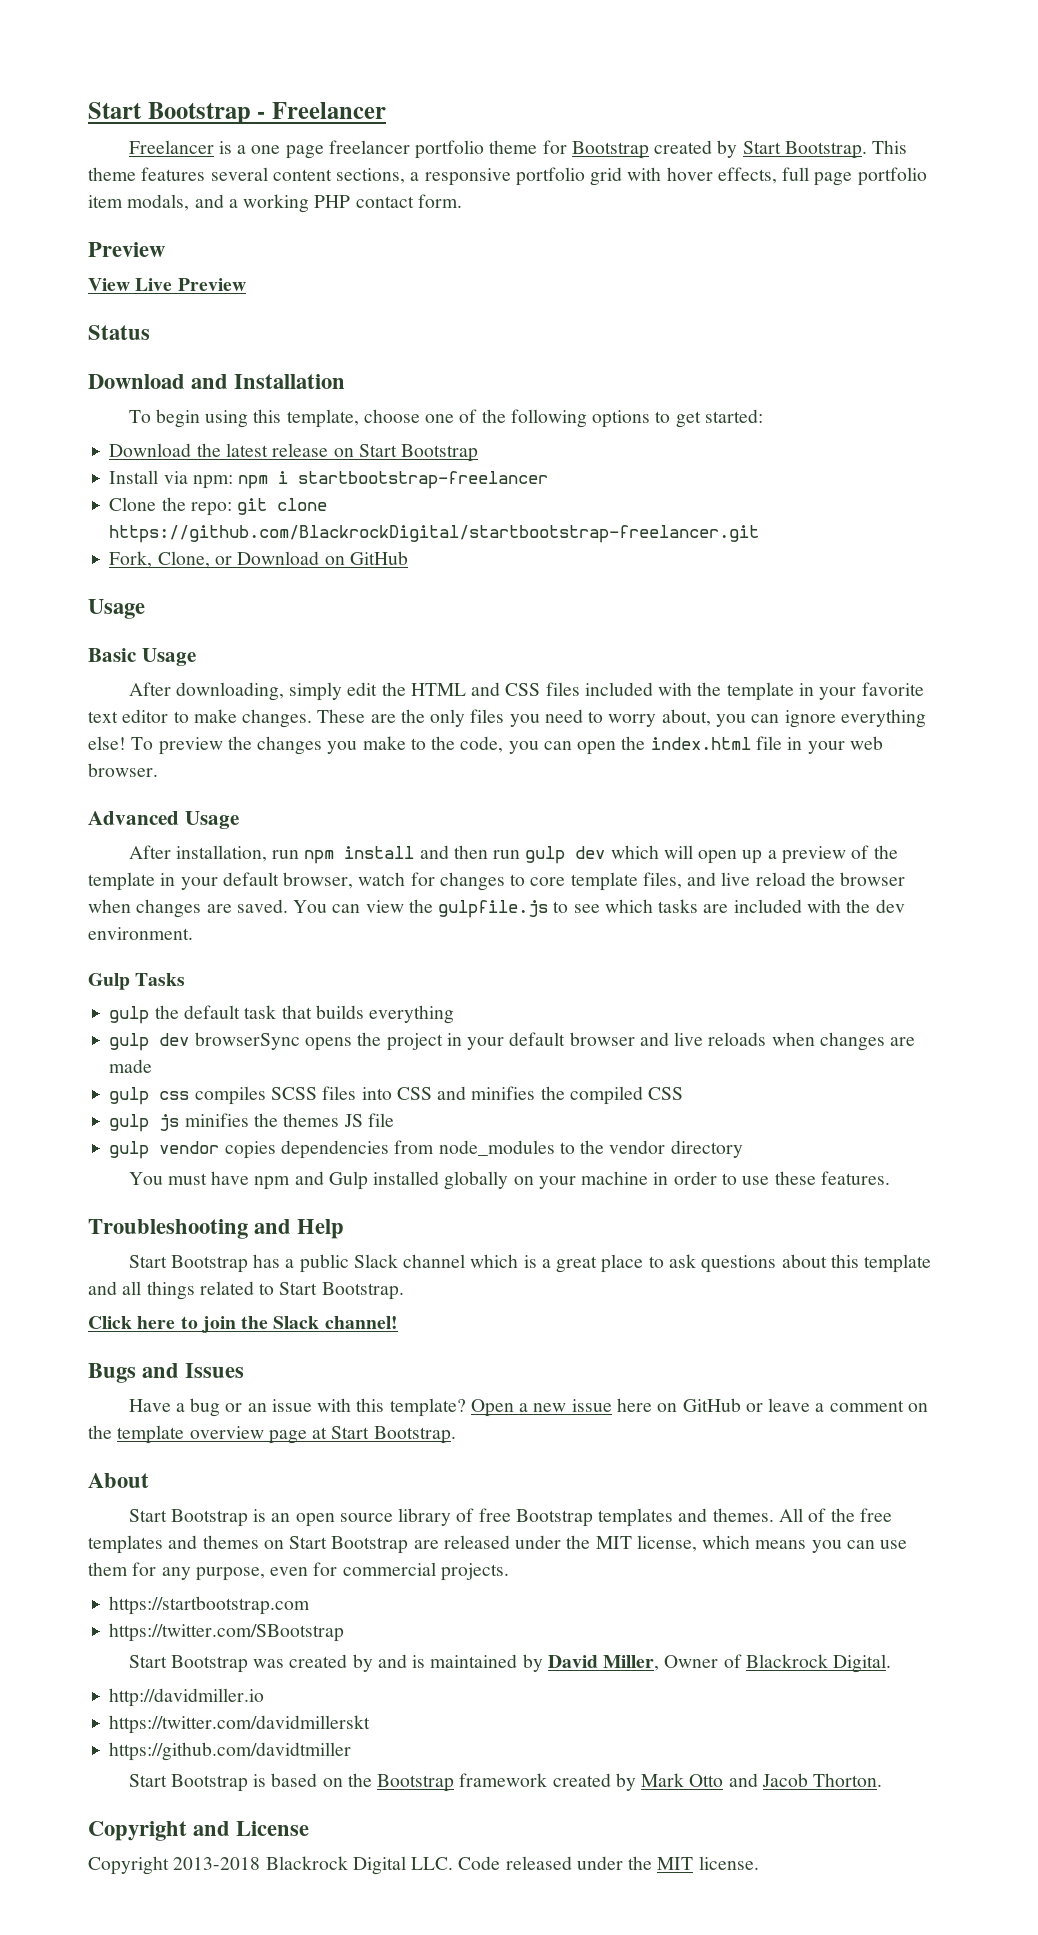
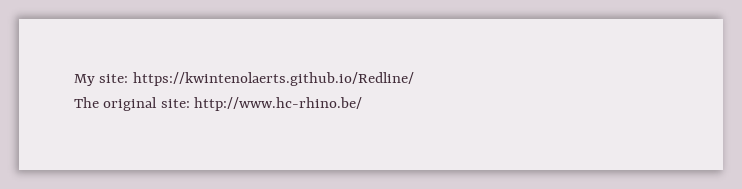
[88,102,386,124] [128,140,908,159] [88,167,927,186] [88,194,462,213] [88,242,165,257] [88,278,246,291] [88,325,150,340] [88,374,346,389] [128,409,764,428] [109,443,479,462] [109,470,549,489] [109,497,328,516] [109,525,760,543] [109,551,408,568] [88,599,145,619] [88,648,196,666] [128,682,924,701] [88,709,926,728] [88,736,883,755] [88,763,158,777] [88,811,239,829] [128,845,898,864] [88,872,906,891] [88,899,905,918] [88,927,193,940] [88,973,186,990] [109,1005,455,1024] [109,1032,916,1051] [109,1059,153,1073] [109,1086,684,1105] [109,1113,394,1132] [109,1140,743,1159] [128,1171,890,1190] [88,1219,345,1239] [128,1254,932,1273] [88,1281,404,1300] [88,1316,398,1333] [88,1363,245,1383] [128,1398,928,1417] [88,1425,456,1444] [88,1473,149,1488] [128,1508,892,1527] [88,1535,908,1554] [88,1562,509,1581] [109,1596,311,1615] [109,1623,345,1642] [128,1654,892,1673] [109,1688,265,1707] [109,1715,371,1734] [109,1742,352,1761] [128,1773,883,1792] [88,1821,310,1841] [88,1856,759,1875] Start Bootstrap - Freelancer // Freelancer is a one page freelancer portfolio theme for Bootstrap created by Start Bootstrap. This theme features several content sections, a responsive portfolio grid with hover effects, full page portfolio item modals, and a working PHP contact form. // Preview // View Live Preview // Status // Download and Installation // To begin using this template, choose one of the following options to get started: // Download the latest release on Start Bootstrap // Install via npm: npm i startbootstrap-freelancer // Clone the repo: git clone https://github.com/BlackrockDigital/startbootstrap-freelancer.git // Fork, Clone, or Download on GitHub // Usage // Basic Usage // After downloading, simply edit the HTML and CSS files included with the template in your favorite text editor to make changes. These are the only files you need to worry about, you can ignore everything else! To preview the changes you make to the code, you can open the index.html file in your web browser. // Advanced Usage // After installation, run npm install and then run gulp dev which will open up a preview of the template in your default browser, watch for changes to core template files, and live reload the browser when changes are saved. You can view the gulpfile.js to see which tasks are included with the dev environment. // Gulp Tasks // gulp the default task that builds everything // gulp dev browserSync opens the project in your default browser and live reloads when changes are made // gulp css compiles SCSS files into CSS and minifies the compiled CSS // gulp js minifies the themes JS file // gulp vendor copies dependencies from node_modules to the vendor directory // You must have npm and Gulp installed globally on your machine in order to use these features. // Troubleshooting and Help // Start Bootstrap has a public Slack channel which is a great place to ask questions about this template and all things related to Start Bootstrap. // Click here to join the Slack channel! // Bugs and Issues // Have a bug or an issue with this template? Open a new issue here on GitHub or leave a comment on the template overview page at Start Bootstrap. // About // Start Bootstrap is an open source library of free Bootstrap templates and themes. All of the free templates and themes on Start Bootstrap are released under the MIT license, which means you can use them for any purpose, even for commercial projects. // https://startbootstrap.com // https://twitter.com/SBootstrap // Start Bootstrap was created by and is maintained by David Miller, Owner of Blackrock Digital. // http://davidmiller.io // https://twitter.com/davidmillerskt // https://github.com/davidtmiller // Start Bootstrap is based on the Bootstrap framework created by Mark Otto and Jacob Thorton. // Copyright and License // Copyright 2013-2018 Blackrock Digital LLC. Code released under the MIT license. -> [74,72,414,86] [74,97,363,111] My site: https://kwintenolaerts.github.io/Redline/ // The original site: http://www.hc-rhino.be/

